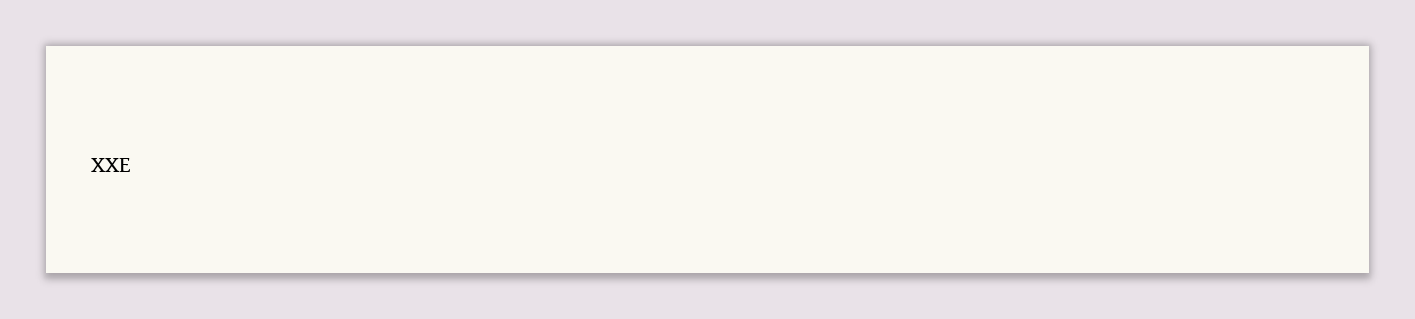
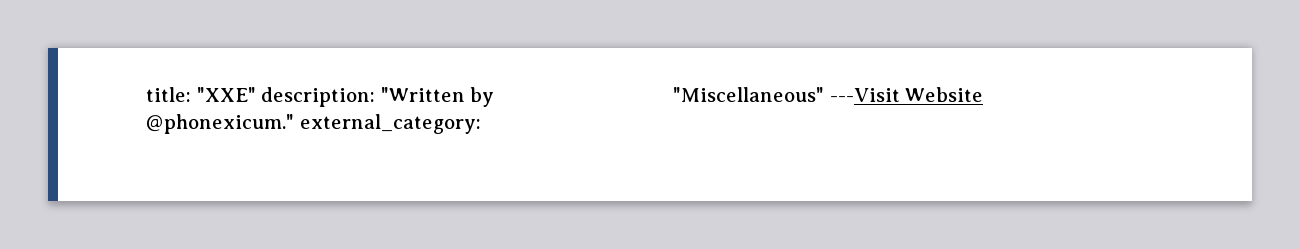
[91,158,131,172] XXE -> [146,87,495,107] [146,114,481,134] [673,87,984,102] title: "XXE" description: "Written by @phonexicum." external_category: "Miscellaneous" ---Visit Website

